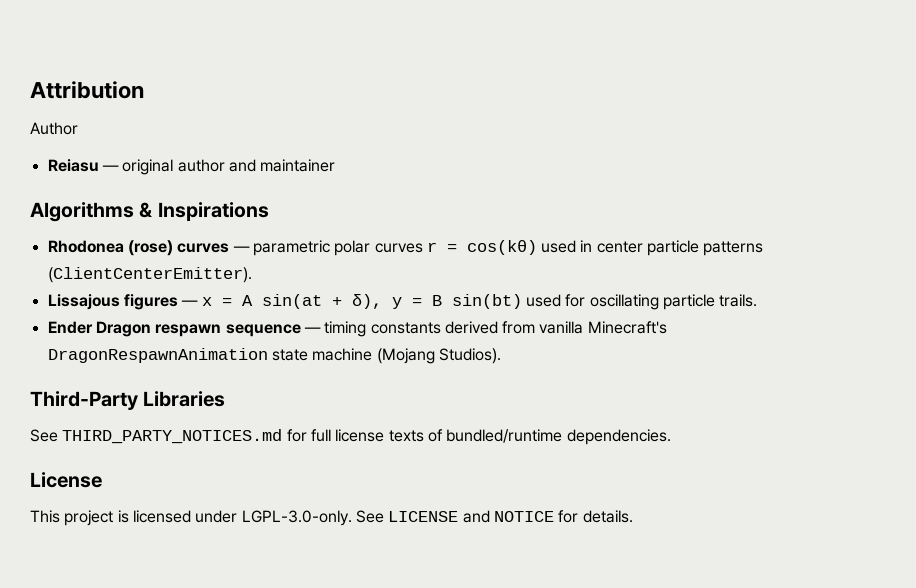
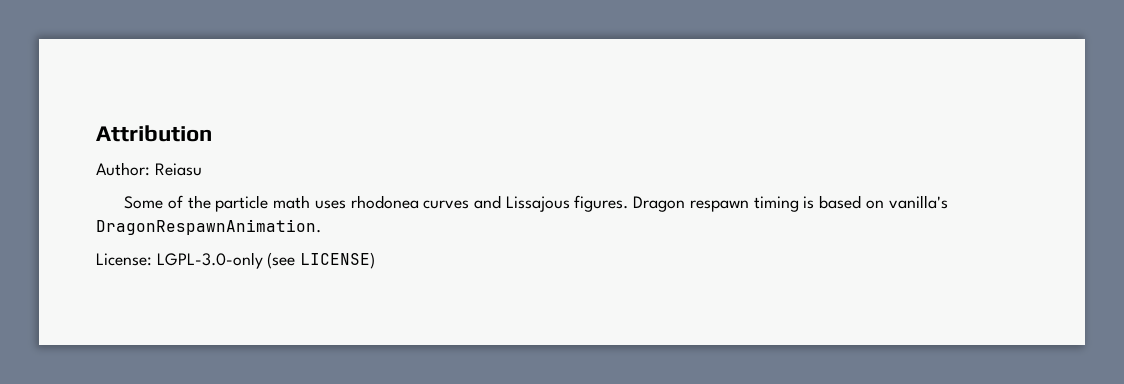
[30,122,78,135] [47,159,336,175] [30,202,269,222] [47,240,764,256] [47,267,252,283] [47,294,758,310] [47,321,667,337] [47,348,501,364] [30,391,226,410] [30,429,671,445] [30,472,102,488] [30,510,633,526] Author // Reiasu — original author and maintainer // Algorithms & Inspirations // Rhodonea (rose) curves — parametric polar curves r = cos(kθ) used in center particle patterns (ClientCenterEmitter). // Lissajous figures — x = A sin(at + δ), y = B sin(bt) used for oscillating particle trails. // Ender Dragon respawn sequence — timing constants derived from vanilla Minecraft's DragonRespawnAnimation state machine (Mojang Studios). // Third-Party Libraries // See THIRD_PARTY_NOTICES.md for full license texts of bundled/runtime dependencies. // License // This project is licensed under LGPL-3.0-only. See LICENSE and NOTICE for details. -> [96,162,202,176] [124,195,948,212] [96,219,321,235] [96,252,376,269] Author: Reiasu // Some of the particle math uses rhodonea curves and Lissajous figures. Dragon respawn timing is based on vanilla's DragonRespawnAnimation. // License: LGPL-3.0-only (see LICENSE)

